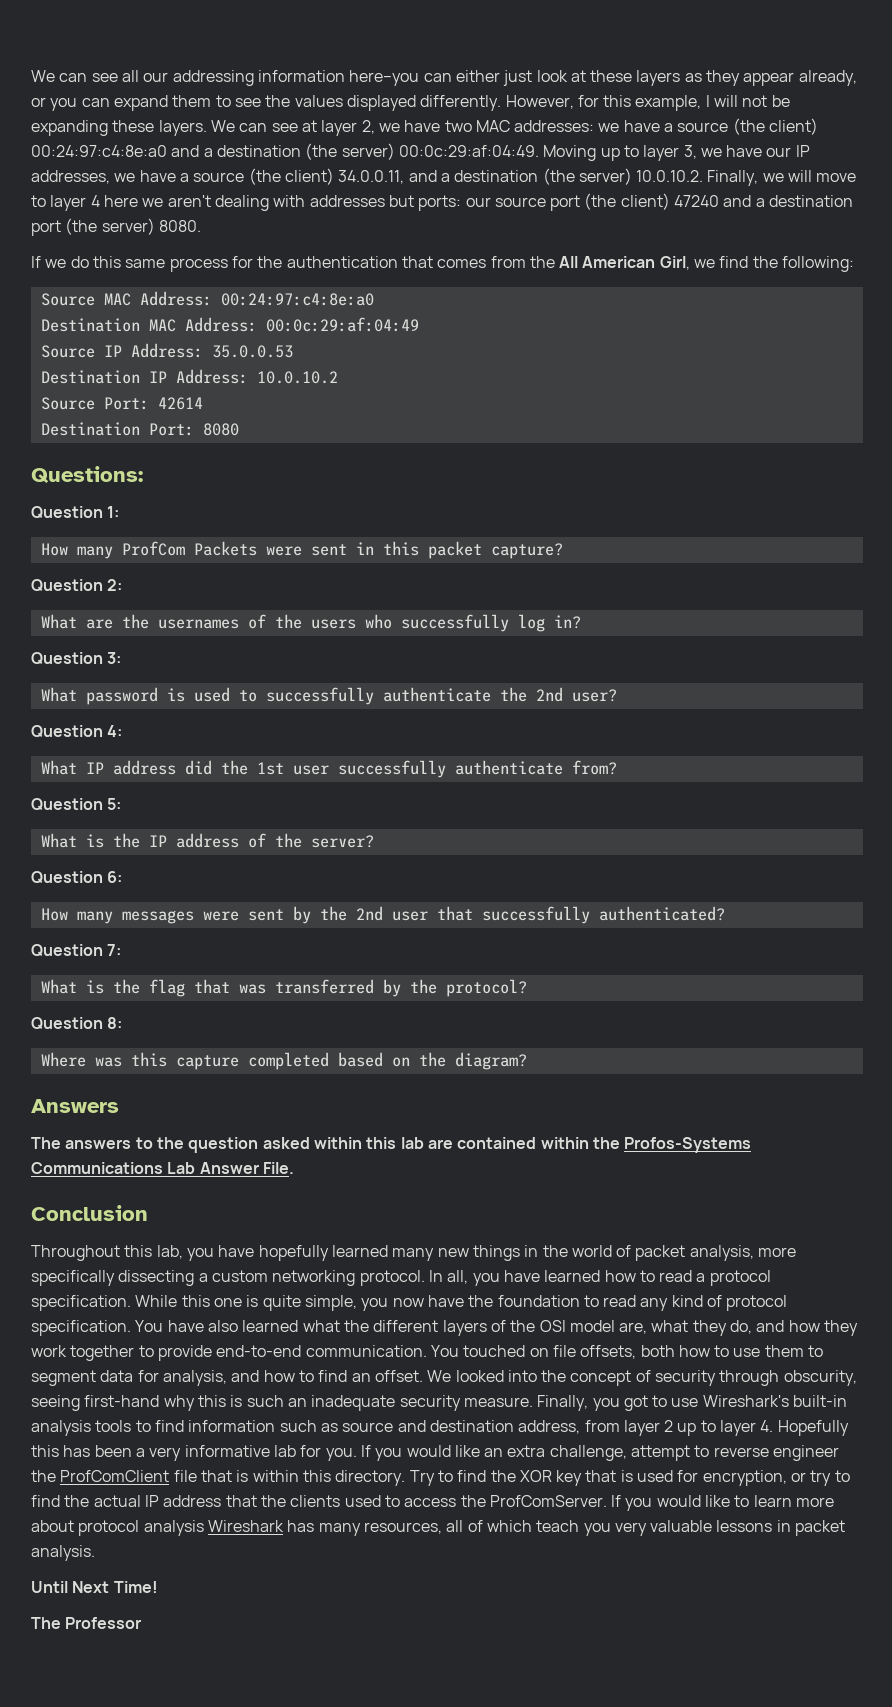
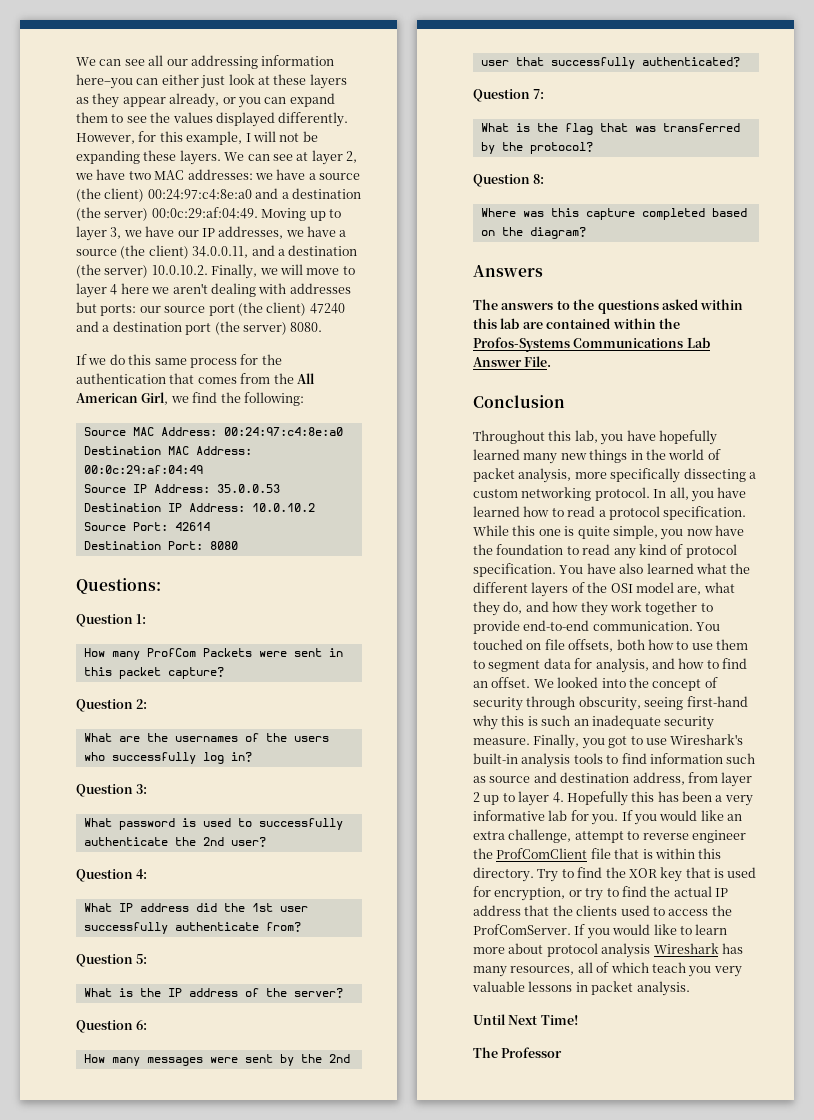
[188,1137,259,1153] question -> [597,300,659,314] questions

